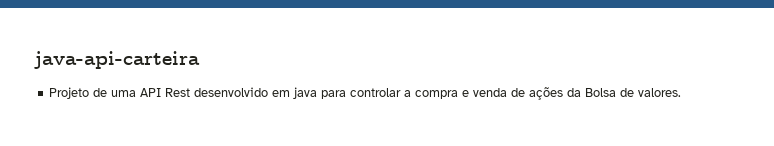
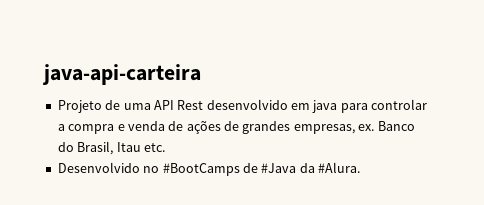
[567,88,682,97] da Bolsa de valores. -> [224,121,415,134] [57,141,165,155] [57,162,360,176] de grandes empresas, ex. Banco do Brasil, Itau etc. // Desenvolvido no #BootCamps de #Java da #Alura.

